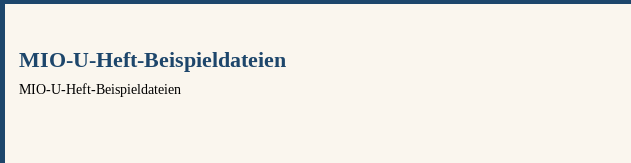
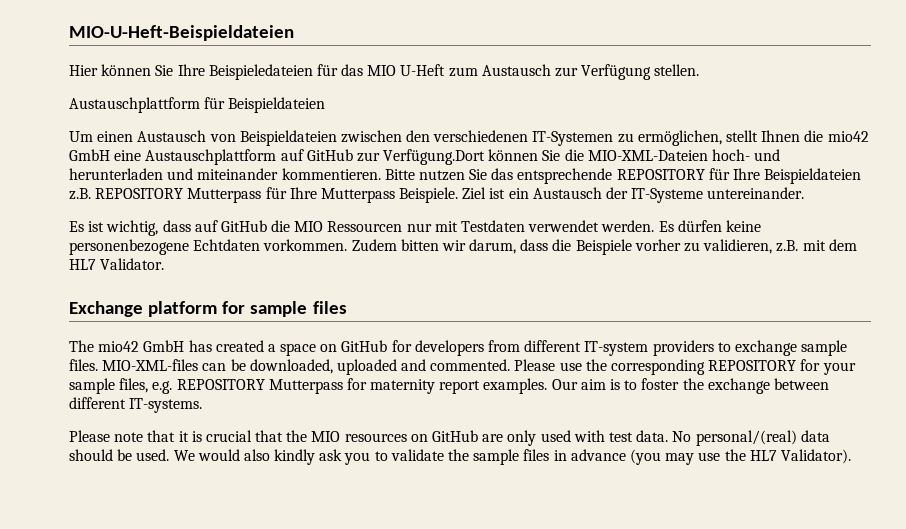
[19,83,181,97] MIO-U-Heft-Beispieldateien -> [69,64,700,80] [69,97,326,113] [69,130,869,146] [69,149,781,165] [69,168,862,184] [69,187,805,203] [69,220,761,236] [69,239,857,255] [69,258,165,270] [69,301,347,317] [69,340,848,356] [69,359,856,375] [69,378,829,394] [69,397,203,413] [69,430,830,446] [69,449,851,465] Hier können Sie Ihre Beispieledateien für das MIO U-Heft zum Austausch zur Verfügung stellen. // Austauschplattform für Beispieldateien // Um einen Austausch von Beispieldateien zwischen den verschiedenen IT-Systemen zu ermöglichen, stellt Ihnen die mio42 GmbH eine Austauschplattform auf GitHub zur Verfügung.Dort können Sie die MIO-XML-Dateien hoch- und herunterladen und miteinander kommentieren. Bitte nutzen Sie das entsprechende REPOSITORY für Ihre Beispieldateien z.B. REPOSITORY Mutterpass für Ihre Mutterpass Beispiele. Ziel ist ein Austausch der IT-Systeme untereinander. // Es ist wichtig, dass auf GitHub die MIO Ressourcen nur mit Testdaten verwendet werden. Es dürfen keine personenbezogene Echtdaten vorkommen. Zudem bitten wir darum, dass die Beispiele vorher zu validieren, z.B. mit dem HL7 Validator. // Exchange platform for sample files // The mio42 GmbH has created a space on GitHub for developers from different IT-system providers to exchange sample files. MIO-XML-files can be downloaded, uploaded and commented. Please use the corresponding REPOSITORY for your sample files, e.g. REPOSITORY Mutterpass for maternity report examples. Our aim is to foster the exchange between different IT-systems. // Please note that it is crucial that the MIO resources on GitHub are only used with test data. No personal/(real) data should be used. We would also kindly ask you to validate the sample files in advance (you may use the HL7 Validator).

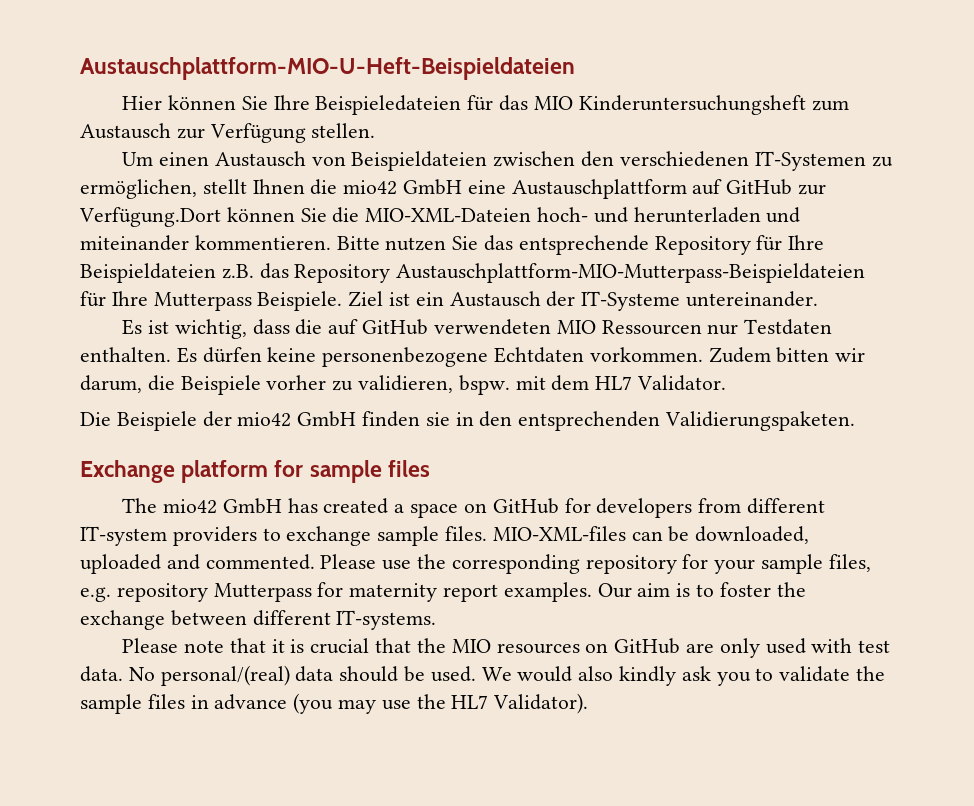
[69,25,294,41] MIO-U-Heft-Beispieldateien -> [80,57,575,80] Austauschplattform-MIO-U-Heft-Beispieldateien
[400,64,446,76] U-Heft -> [578,95,806,115] Kinderuntersuchungsheft
[69,97,326,113] // Austauschplattform für Beispieldateien -> (376, 130) none
[616,169,705,180] REPOSITORY -> [654,236,751,255] Repository
[95,188,262,203] REPOSITORY Mutterpass -> [259,263,866,283] das Repository Austauschplattform-MIO-Mutterpass-Beispieldateien
[194,220,291,232] auf GitHub die -> [295,319,551,335] die auf GitHub verwendeten
[434,220,655,232] mit Testdaten verwendet werden. -> [744,319,833,335] [80,347,171,362] Testdaten enthalten.
[520,239,549,251] dass -> (142, 384) none
[776,240,799,252] z.B. -> [458,375,510,395] bspw.
(165, 264) none -> [80,411,856,431] // Die Beispiele der mio42 GmbH finden sie in den entsprechenden Validierungspaketen.
[708,360,797,371] REPOSITORY -> [585,555,677,574] repository
[176,379,265,390] REPOSITORY -> [116,583,208,602] repository

